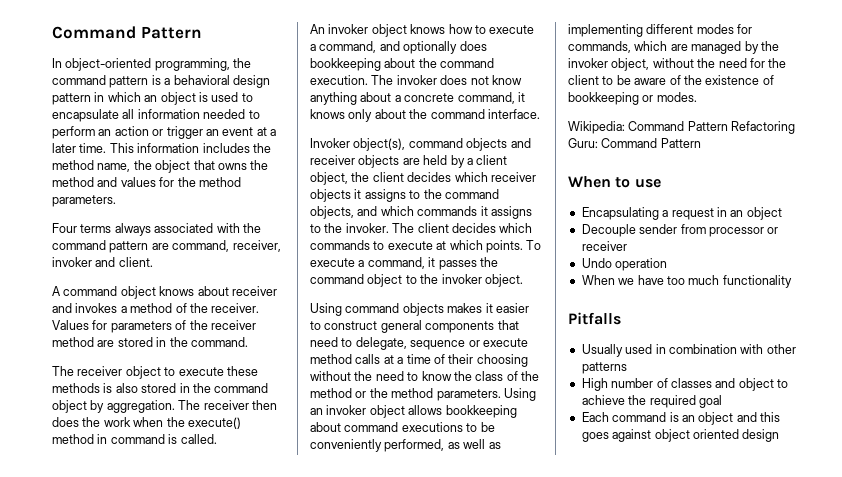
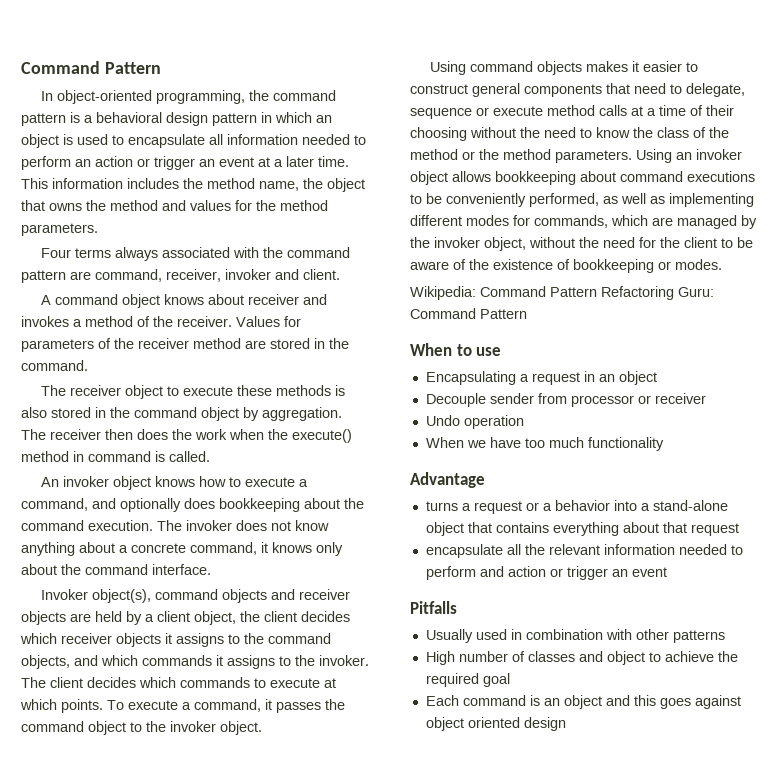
(792, 281) none -> [410,472,485,488] [425,500,728,514] [425,522,739,536] [425,544,743,558] [425,566,667,580] // Advantage // turns a request or a behavior into a stand-alone object that contains everything about that request // encapsulate all the relevant information needed to perform and action or trigger an event

